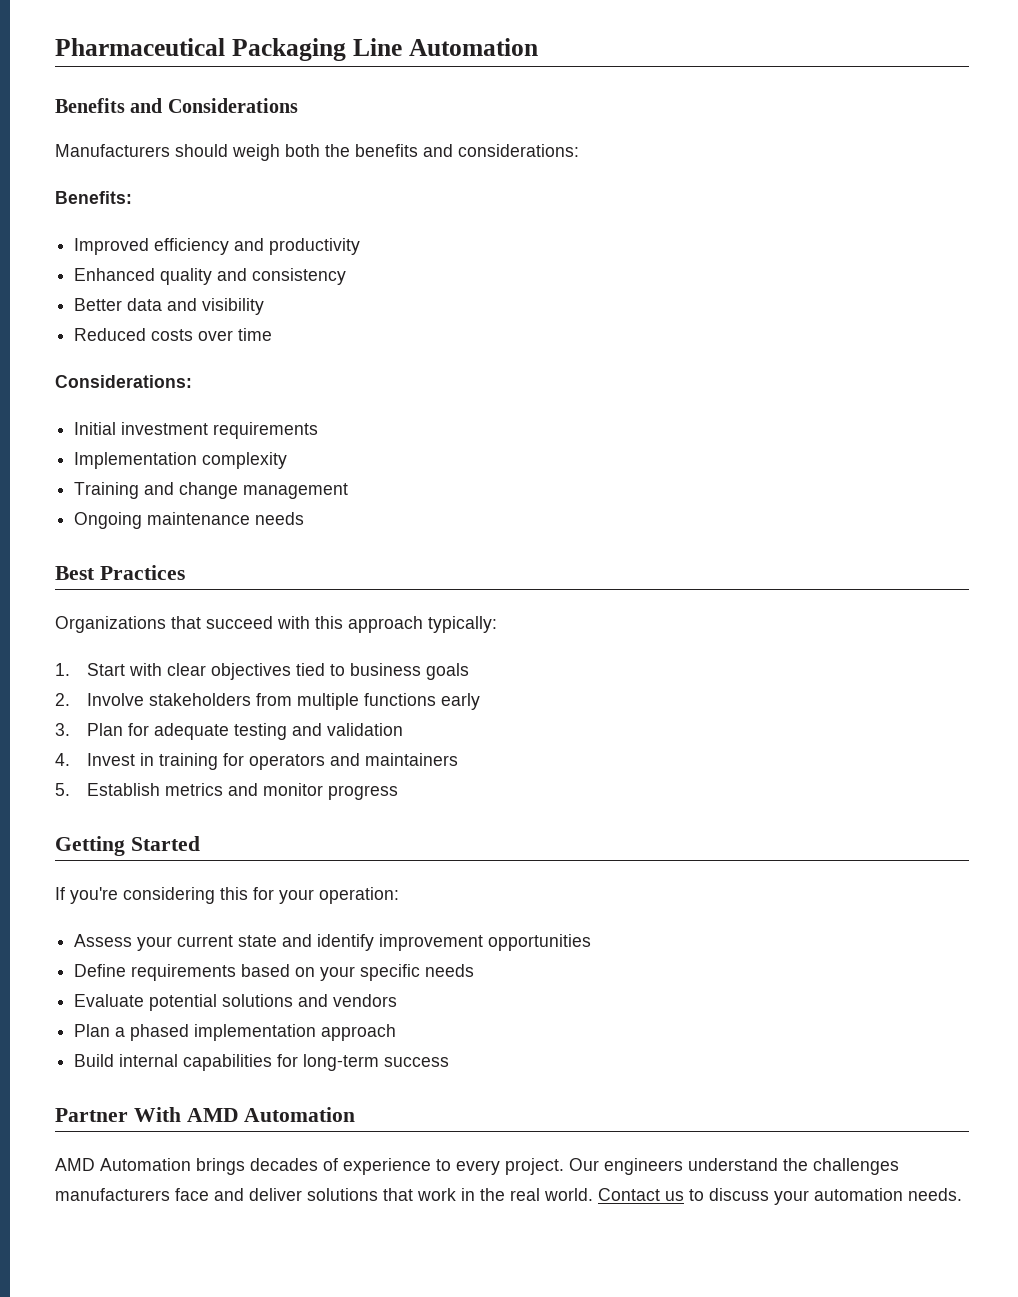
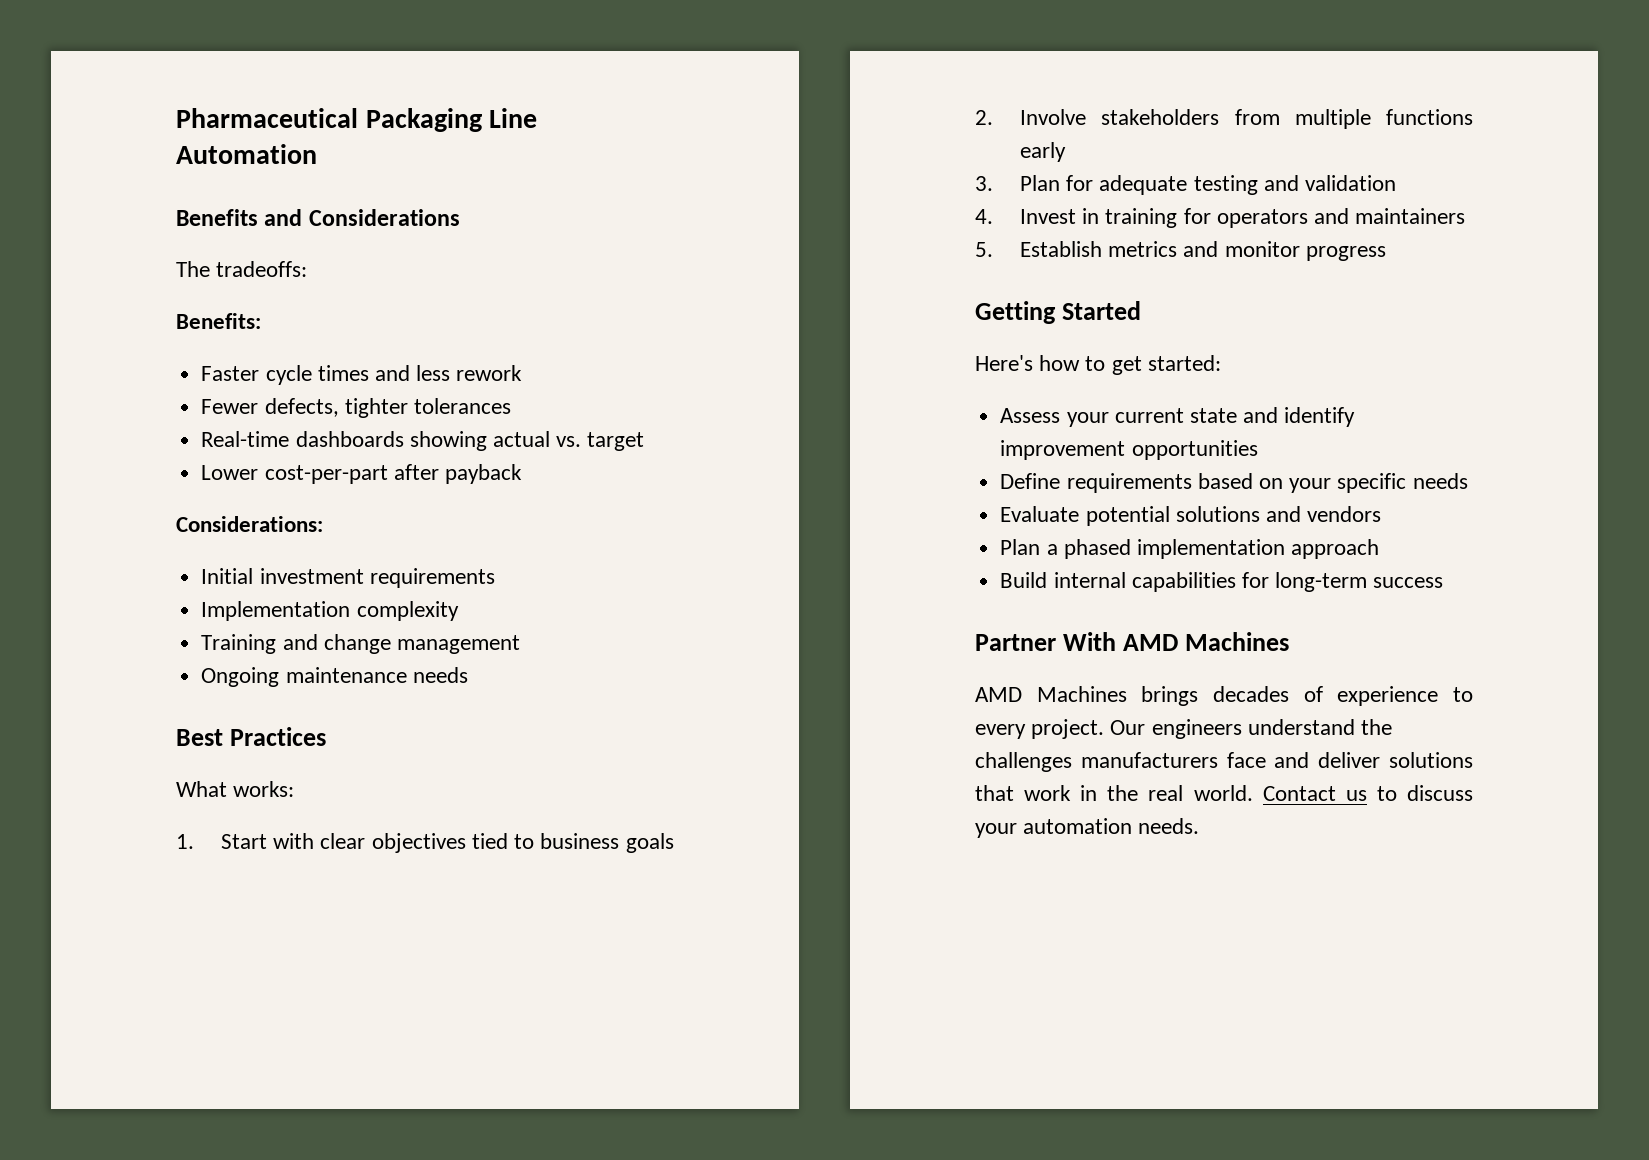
[55,144,579,161] [55,191,132,204] [74,238,361,255] [74,268,347,285] [74,298,265,315] [74,328,273,341] Manufacturers should weigh both the benefits and considerations: // Benefits: // Improved efficiency and productivity // Enhanced quality and consistency // Better data and visibility // Reduced costs over time -> [176,261,308,277] [176,313,261,329] [201,365,523,385] [201,398,511,418] [201,431,645,451] [201,464,522,484] The tradeoffs: // Benefits: // Faster cycle times and less rework // Fewer defects, tighter tolerances // Real-time dashboards showing actual vs. target // Lower cost-per-part after payback
[55,616,497,633] Organizations that succeed with this approach typically: -> [176,781,295,797] What works:
[55,887,399,904] If you're considering this for your operation: -> [975,355,1221,375] Here's how to get started:
[244,1107,356,1122] [55,1158,191,1171] Automation // AMD Automation -> [1184,632,1289,651] [975,686,1127,702] Machines // AMD Machines

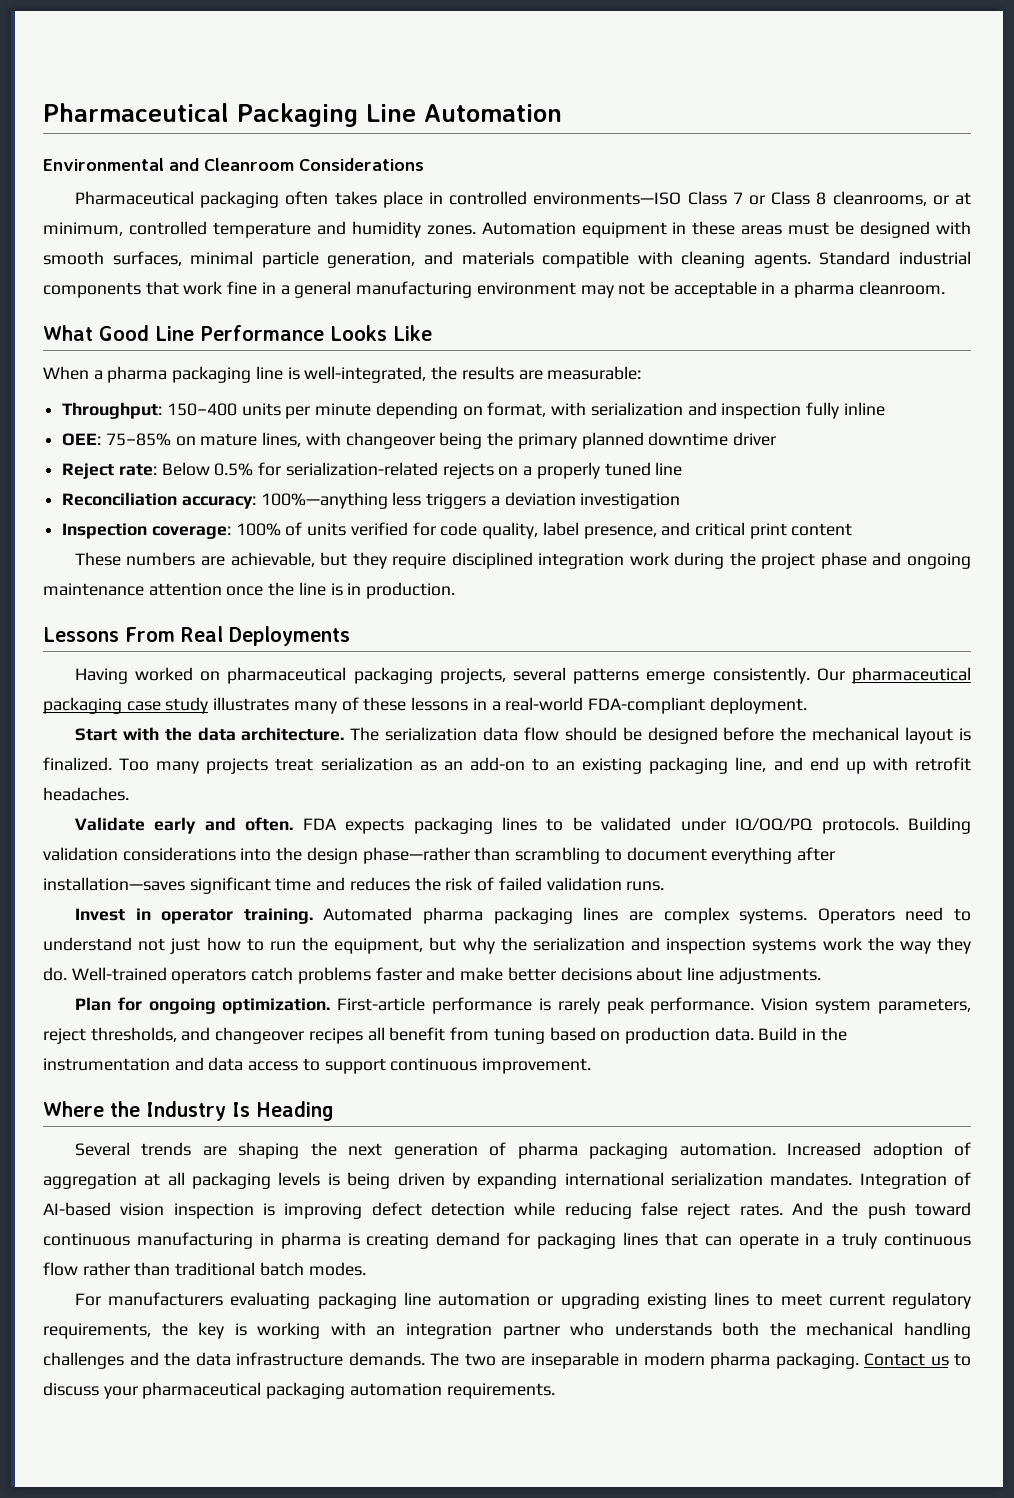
[176,209,460,226] [176,261,308,277] [176,313,261,329] [201,365,523,385] [201,398,511,418] [201,431,645,451] [201,464,522,484] [176,516,323,532] [201,568,495,588] [201,601,459,621] [201,634,520,654] [201,667,468,687] [176,727,326,746] [176,781,295,797] [176,833,674,853] [975,109,1473,129] [1020,142,1067,162] [975,175,1397,195] [975,208,1466,228] [975,241,1386,261] [975,301,1141,324] [975,355,1221,375] [1000,407,1356,427] [1000,440,1258,460] [1000,473,1468,493] [1000,506,1382,526] [1000,539,1380,559] [1000,572,1444,592] [975,632,1289,651] [975,686,1473,706] [975,719,1393,739] [975,752,1473,772] [975,785,1253,801] Benefits and Considerations // The tradeoffs: // Benefits: // Faster cycle times and less rework // Fewer defects, tighter tolerances // Real-time dashboards showing actual vs. target // Lower cost-per-part after payback // Considerations: // Initial investment requirements // Implementation complexity // Training and change management // Ongoing maintenance needs // Best Practices // What works: // 1. Start with clear objectives tied to business goals // 2. Involve stakeholders from multiple functions early // 3. Plan for adequate testing and validation // 4. Invest in training for operators and maintainers // 5. Establish metrics and monitor progress // Getting Started // Here's how to get started: // Assess your current state and identify improvement opportunities // Define requirements based on your specific needs // Evaluate potential solutions and vendors // Plan a phased implementation approach // Build internal capabilities for long-term success // Partner With AMD Machines // AMD Machines brings decades of experience to every project. Our engineers understand the challenges manufacturers face and deliver solutions that work in the real world. -> [43,158,424,171] [74,191,971,208] [43,221,972,238] [43,251,972,268] [43,281,945,298] [43,325,432,341] [43,366,642,383] [62,402,885,419] [62,432,776,449] [62,462,683,479] [62,492,681,509] [62,522,853,539] [74,552,972,569] [43,582,456,599] [43,626,350,646] [74,667,972,684] [43,697,807,714] [74,727,971,744] [43,757,971,774] [43,787,129,801] [74,817,971,834] [43,847,835,864] [43,877,665,894] [74,907,972,924] [43,937,971,954] [43,967,821,984] [74,997,971,1014] [43,1027,847,1044] [43,1057,592,1074] [43,1101,334,1121] [74,1142,971,1159] [43,1172,971,1189] [43,1202,972,1219] [43,1232,971,1249] [43,1262,366,1276] [74,1292,972,1309] [43,1322,971,1339] [43,1352,859,1369] Environmental and Cleanroom Considerations // Pharmaceutical packaging often takes place in controlled environments—ISO Class 7 or Class 8 cleanrooms, or at minimum, controlled temperature and humidity zones. Automation equipment in these areas must be designed with smooth surfaces, minimal particle generation, and materials compatible with cleaning agents. Standard industrial components that work fine in a general manufacturing environment may not be acceptable in a pharma cleanroom. // What Good Line Performance Looks Like // When a pharma packaging line is well-integrated, the results are measurable: // Throughput: 150–400 units per minute depending on format, with serialization and inspection fully inline // OEE: 75–85% on mature lines, with changeover being the primary planned downtime driver // Reject rate: Below 0.5% for serialization-related rejects on a properly tuned line // Reconciliation accuracy: 100%—anything less triggers a deviation investigation // Inspection coverage: 100% of units verified for code quality, label presence, and critical print content // These numbers are achievable, but they require disciplined integration work during the project phase and ongoing maintenance attention once the line is in production. // Lessons From Real Deployments // Having worked on pharmaceutical packaging projects, several patterns emerge consistently. Our pharmaceutical packaging case study illustrates many of these lessons in a real-world FDA-compliant deployment. // Start with the data architecture. The serialization data flow should be designed before the mechanical layout is finalized. Too many projects treat serialization as an add-on to an existing packaging line, and end up with retrofit headaches. // Validate early and often. FDA expects packaging lines to be validated under IQ/OQ/PQ protocols. Building validation considerations into the design phase—rather than scrambling to document everything after installation—saves significant time and reduces the risk of failed validation runs. // Invest in operator training. Automated pharma packaging lines are complex systems. Operators need to understand not just how to run the equipment, but why the serialization and inspection systems work the way they do. Well-trained operators catch problems faster and make better decisions about line adjustments. // Plan for ongoing optimization. First-article performance is rarely peak performance. Vision system parameters, reject thresholds, and changeover recipes all benefit from tuning based on production data. Build in the instrumentation and data access to support continuous improvement. // Where the Industry Is Heading // Several trends are shaping the next generation of pharma packaging automation. Increased adoption of aggregation at all packaging levels is being driven by expanding international serialization mandates. Integration of AI-based vision inspection is improving defect detection while reducing false reject rates. And the push toward continuous manufacturing in pharma is creating demand for packaging lines that can operate in a truly continuous flow rather than traditional batch modes. // For manufacturers evaluating packaging line automation or upgrading existing lines to meet current regulatory requirements, the key is working with an integration partner who understands both the mechanical handling challenges and the data infrastructure demands. The two are inseparable in modern pharma packaging.
[1023,818,1200,834] automation needs. -> [142,1382,555,1399] pharmaceutical packaging automation requirements.

